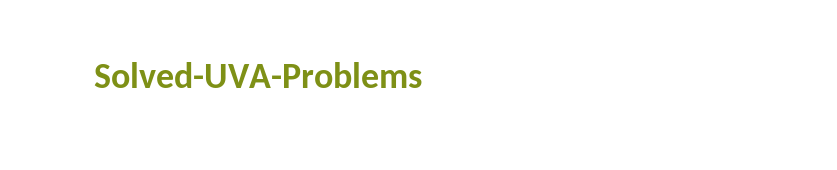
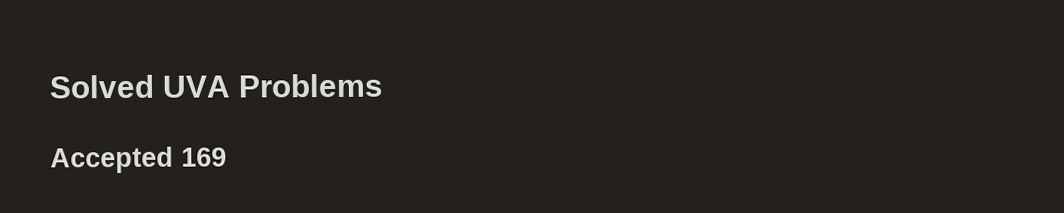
[94,62,422,88] Solved-UVA-Problems -> [49,73,383,99] [50,146,227,174] Solved UVA Problems // Accepted 169

